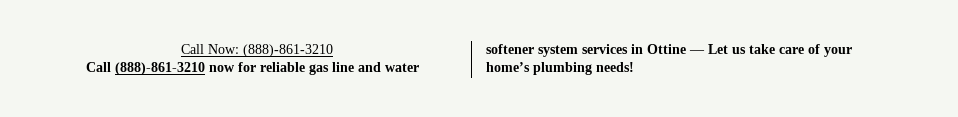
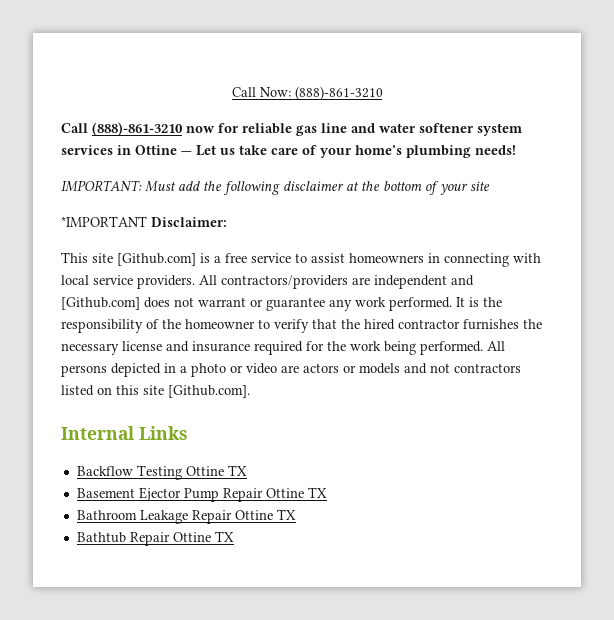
(634, 67) none -> [61,180,490,195] [61,216,227,227] [61,252,541,267] [61,275,474,289] [61,297,502,311] [61,319,542,333] [61,341,505,355] [61,363,521,377] [61,385,250,398] [61,426,188,440] [76,465,247,480] [76,487,327,502] [76,509,296,524] [76,531,234,546] // IMPORTANT: Must add the following disclaimer at the bottom of your site // *IMPORTANT Disclaimer: // This site [Github.com] is a free service to assist homeowners in connecting with local service providers. All contractors/providers are independent and [Github.com] does not warrant or guarantee any work performed. It is the responsibility of the homeowner to verify that the hired contractor furnishes the necessary license and insurance required for the work being performed. All persons depicted in a photo or video are actors or models and not contractors listed on this site [Github.com]. // Internal Links // Backflow Testing Ottine TX // Basement Ejector Pump Repair Ottine TX // Bathroom Leakage Repair Ottine TX // Bathtub Repair Ottine TX

